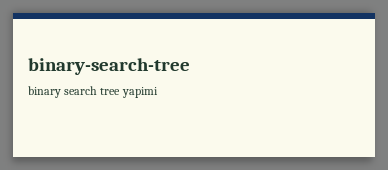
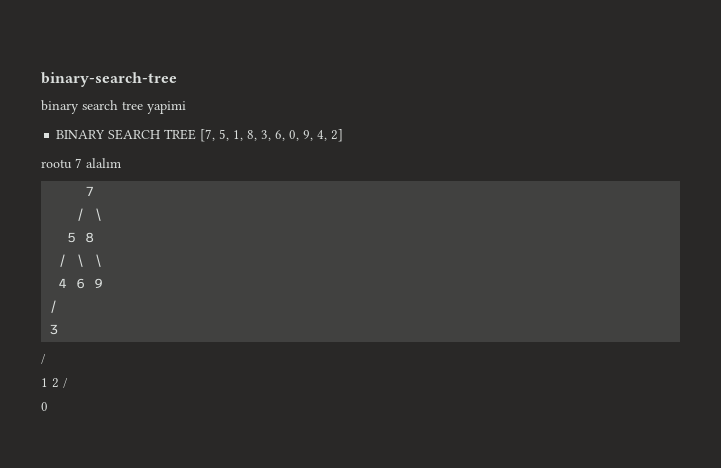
(158, 92) none -> [56,129,344,142] [41,158,121,169] [85,186,95,196] [76,208,104,221] [67,232,95,243] [58,254,104,267] [58,278,104,289] [49,300,59,313] [49,324,59,335] [41,354,46,364] [41,378,68,388] [41,402,48,411] // BINARY SEARCH TREE [7, 5, 1, 8, 3, 6, 0, 9, 4, 2] // rootu 7 alalım // 7 // / \ // 5 8 // / \ \ // 4 6 9 // / // 3 // / // 1 2 / // 0

